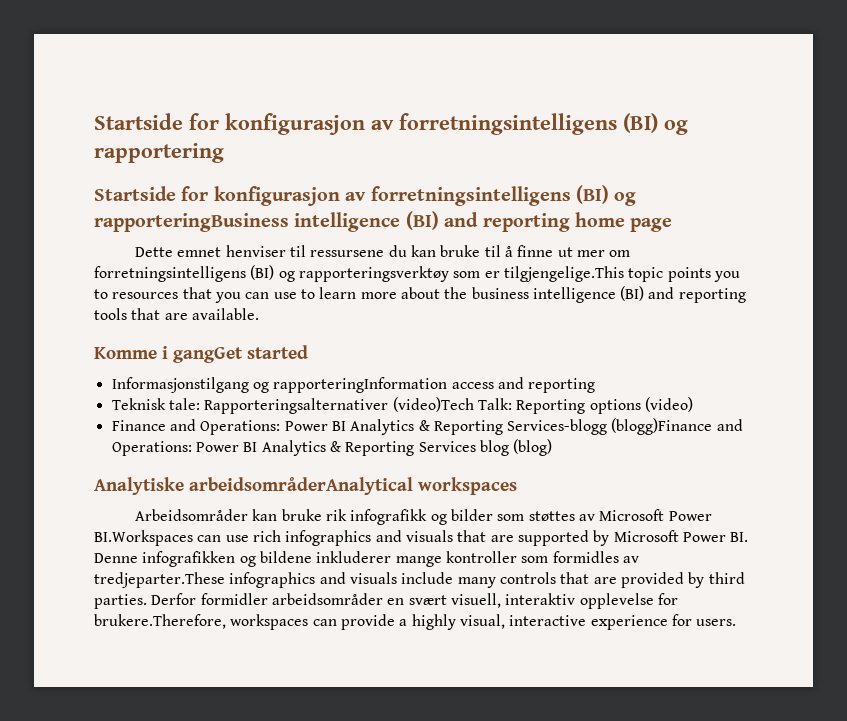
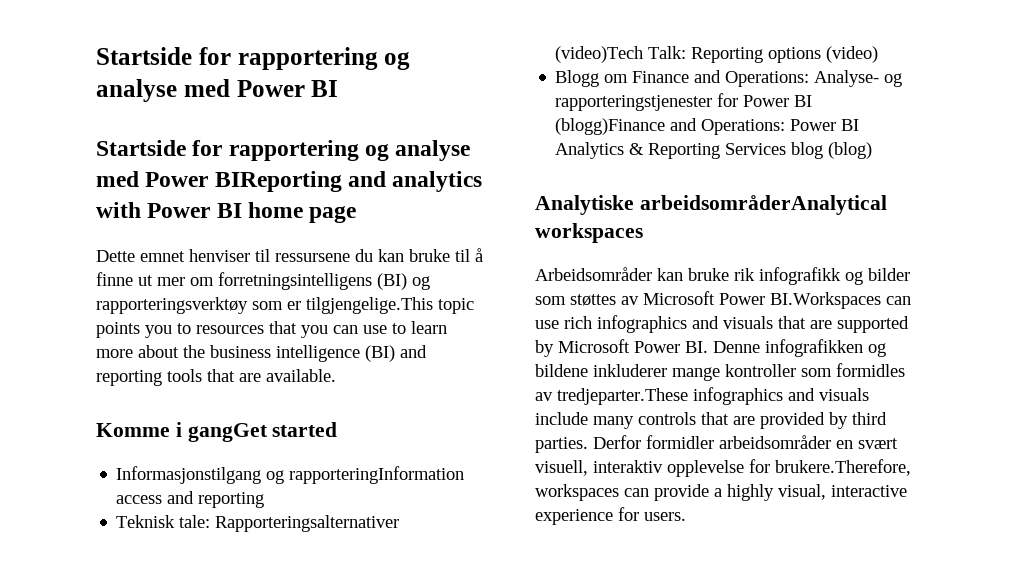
[94,113,688,135] [94,143,224,163] [94,185,637,206] [94,211,570,232] Startside for konfigurasjon av forretningsintelligens (BI) og rapportering // Startside for konfigurasjon av forretningsintelligens (BI) og rapporteringBusiness intelligence (BI) and reporting -> [96,47,411,70] [96,79,339,102] [96,140,471,161] [96,171,483,192] [96,202,242,218] Startside for rapportering og analyse med Power BI // Startside for rapportering og analyse med Power BIReporting and analytics with Power BI
(693, 404) none -> [555,70,629,87] Blogg om
[284,419,608,435] Power BI Analytics & Reporting Services-blogg -> [814,70,903,87] [555,93,813,111] Analyse- og rapporteringstjenester for Power BI

